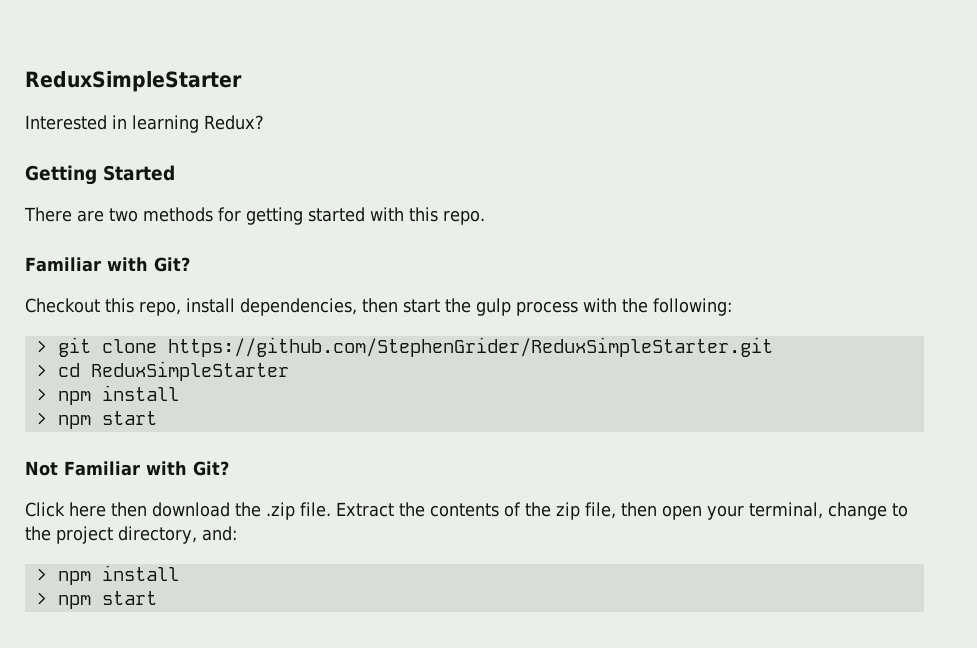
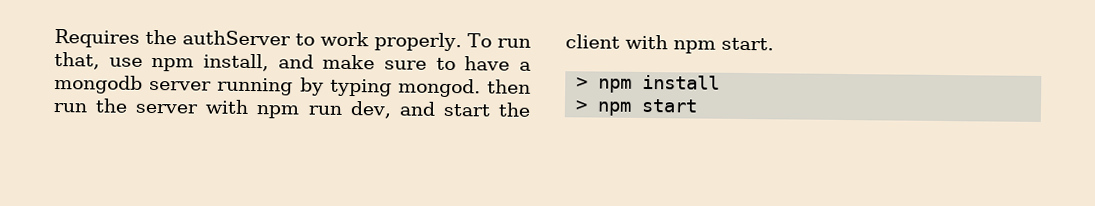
[25,71,242,92] [25,115,264,133] [25,165,175,185] [24,207,485,225] [25,257,190,272] [25,298,732,316] [35,337,773,357] [35,361,289,381] [35,385,179,405] [35,411,157,429] [25,461,229,476] [25,502,908,520] [25,526,237,544] [35,565,179,585] [35,591,157,609] ReduxSimpleStarter // Interested in learning Redux? // Getting Started // There are two methods for getting started with this repo. // Familiar with Git? // Checkout this repo, install dependencies, then start the gulp process with the following: // > git clone https://github.com/StephenGrider/ReduxSimpleStarter.git // > cd ReduxSimpleStarter // > npm install // > npm start // Not Familiar with Git? // Click here then download the .zip file. Extract the contents of the zip file, then open your terminal, change to the project directory, and: // > npm install // > npm start -> [54,29,531,52] [54,52,531,72] [54,75,531,98] [53,98,531,119] [565,34,774,54] [576,74,721,93] [575,98,699,116] Requires the authServer to work properly. To run that, use npm install, and make sure to have a mongodb server running by typing mongod. then run the server with npm run dev, and start the client with npm start. // > npm install // > npm start

